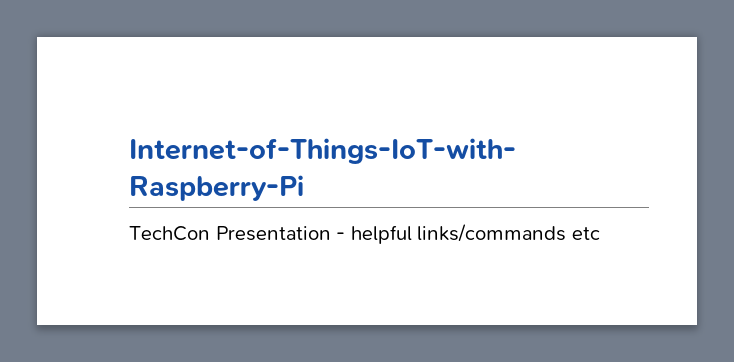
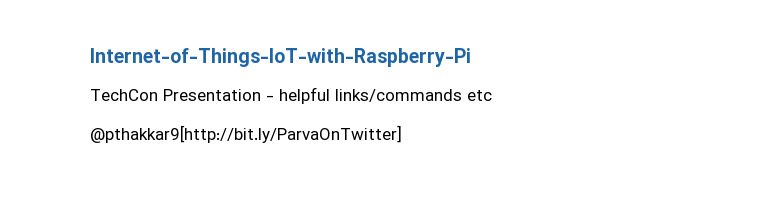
(600, 233) none -> [90,125,402,143] // @pthakkar9[http://bit.ly/ParvaOnTwitter]

